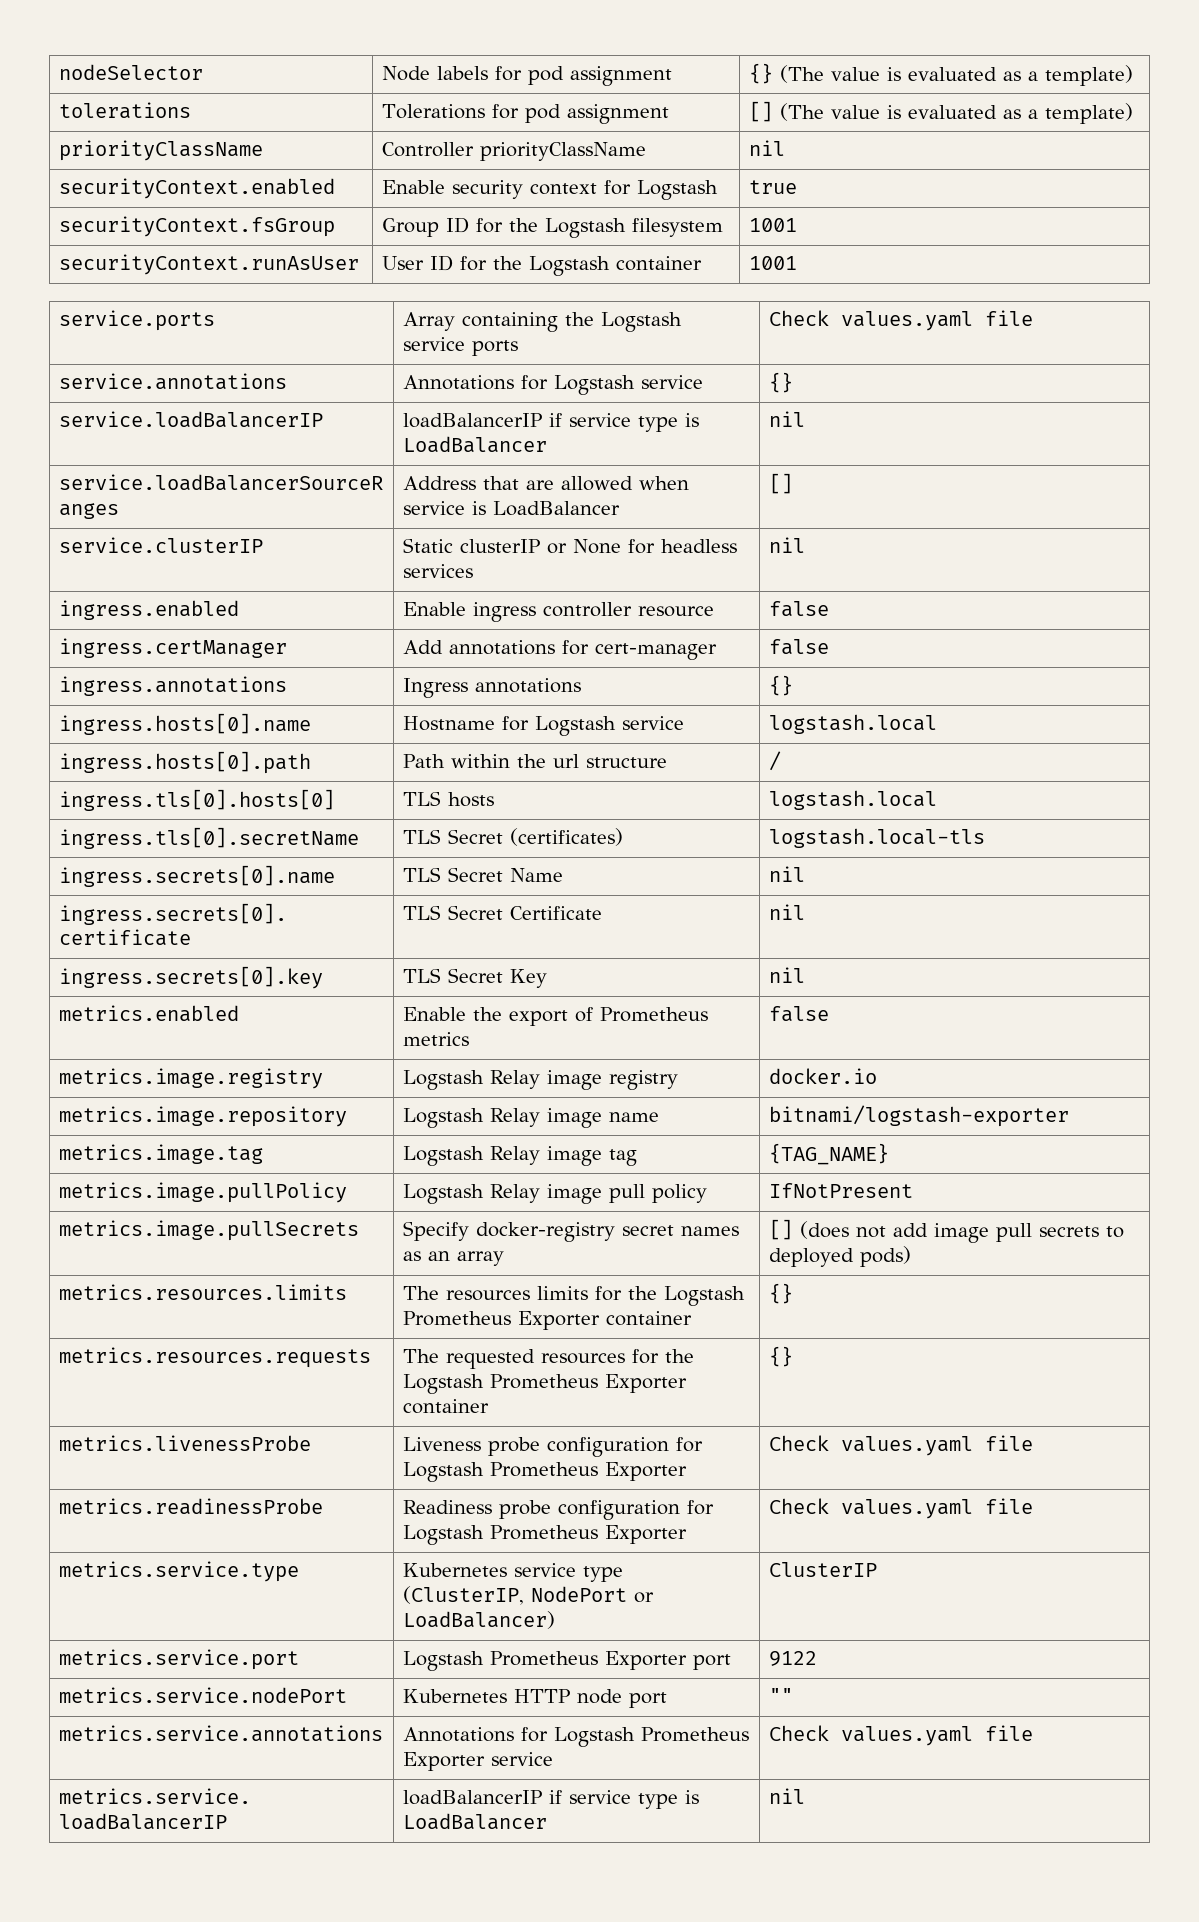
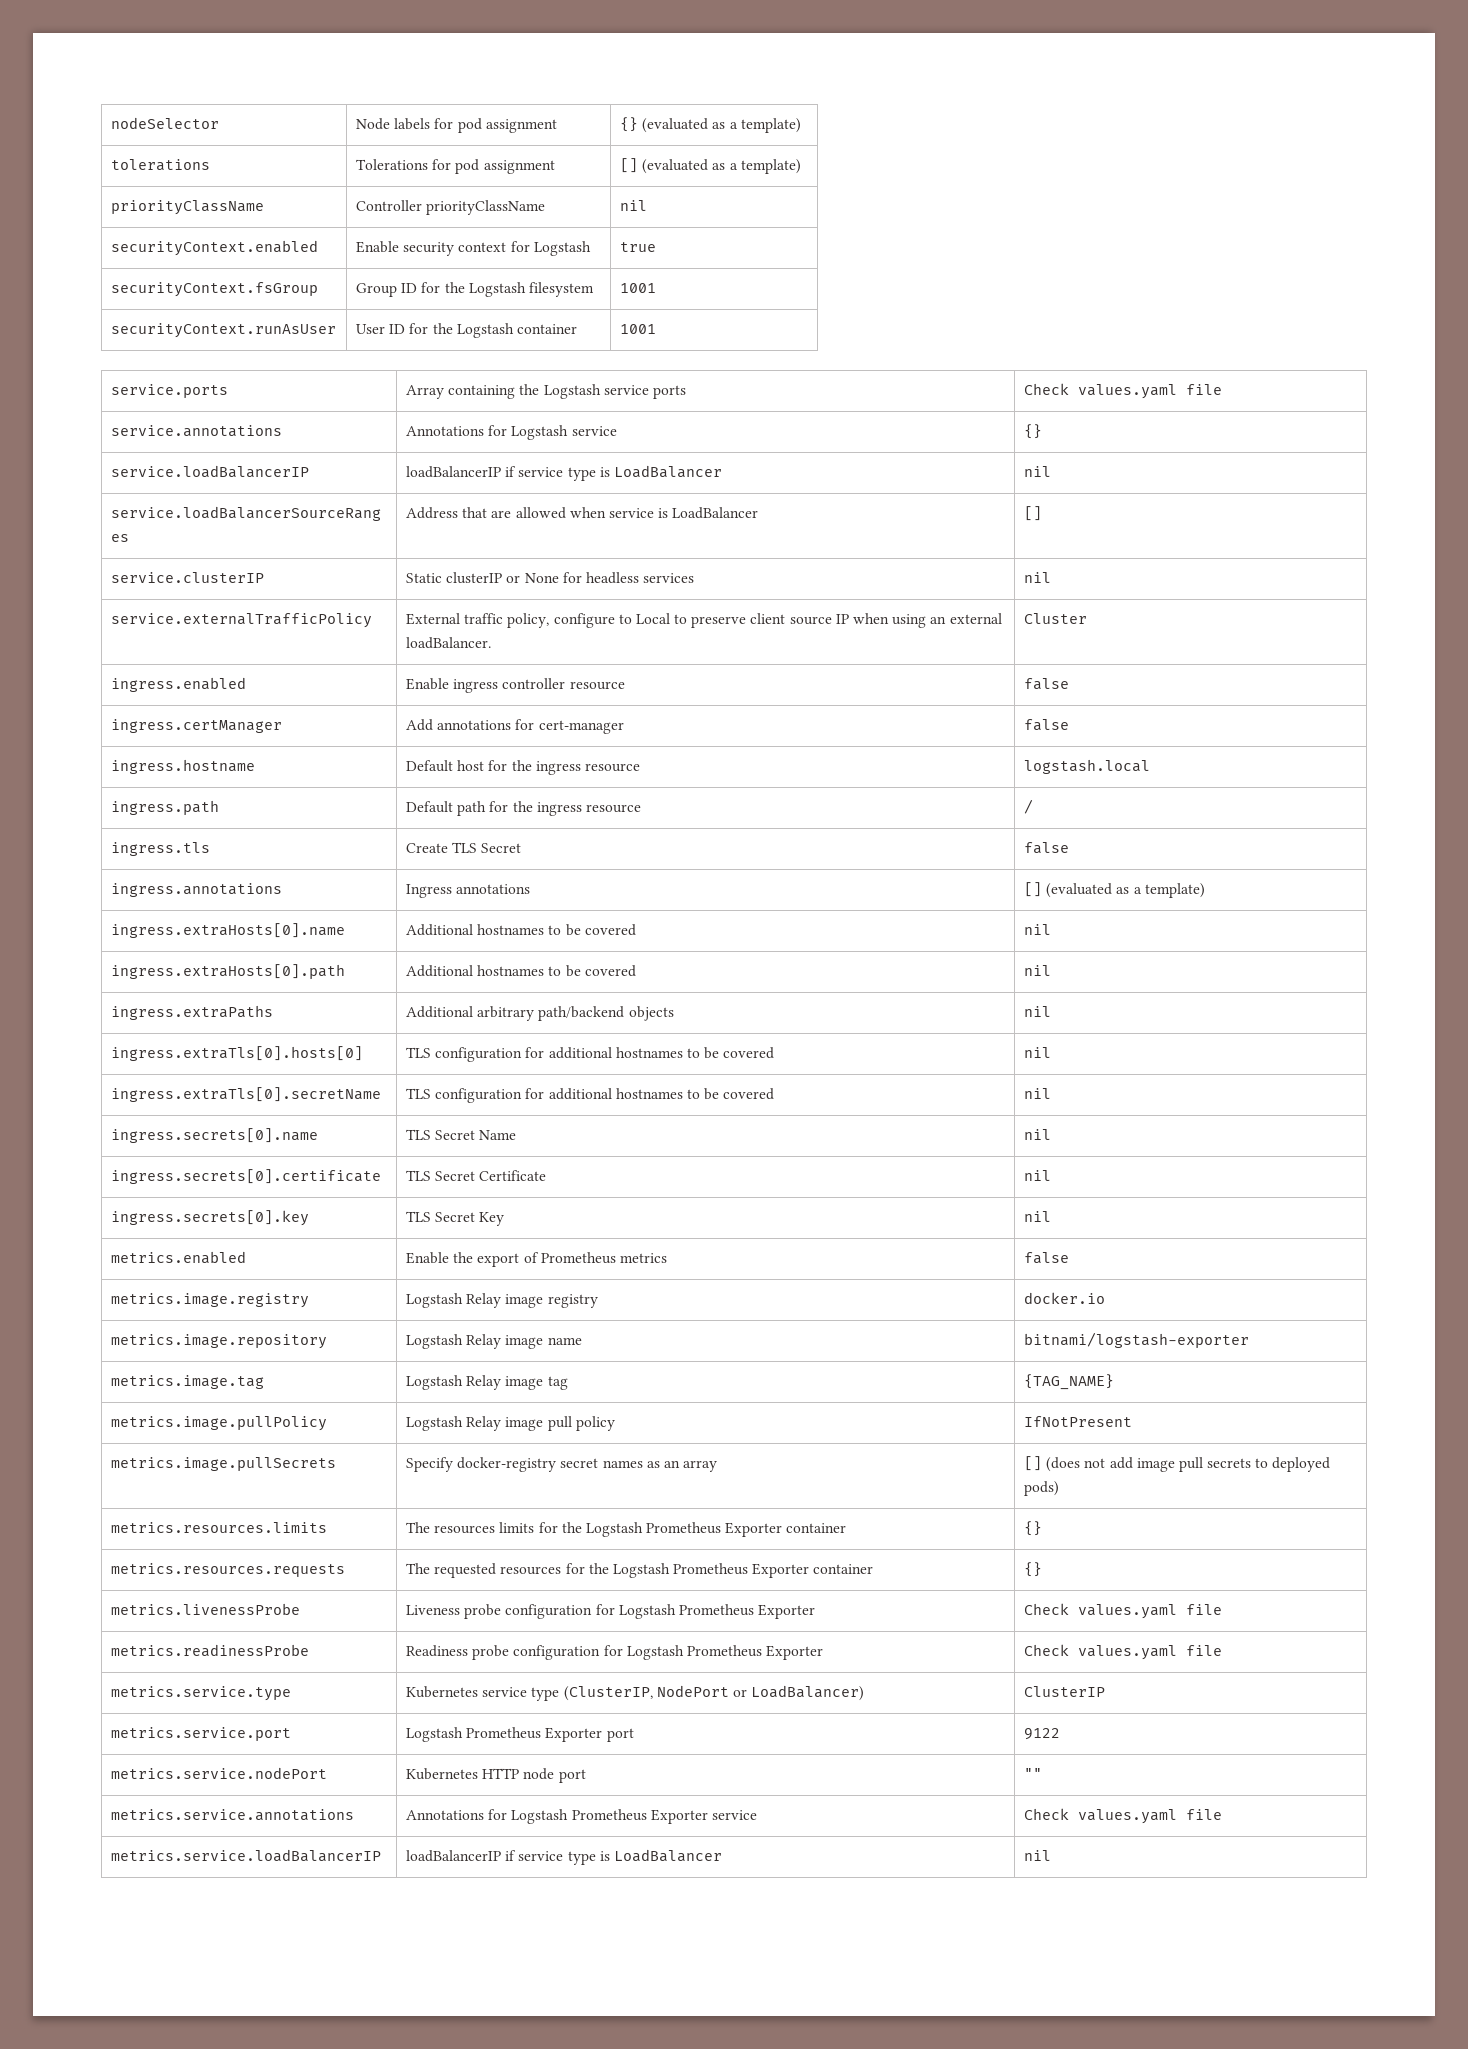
[780,65,998,83] (The value is evaluated -> [642,118,709,133] (evaluated
[780,103,998,121] (The value is evaluated -> [642,159,709,174] (evaluated
(806, 545) none -> [110,613,372,628] [405,613,1002,628] [405,637,491,649] [1023,613,1087,624] // service.externalTrafficPolicy | External traffic policy, configure to Local to preserve client source IP when using an external loadBalancer. | Cluster
[59,676,288,696] [403,678,582,698] [769,675,794,696] [59,713,312,735] [403,716,685,736] [769,714,938,734] [59,751,312,774] [403,754,668,768] [769,751,782,771] [59,789,336,811] [403,791,495,807] [769,790,938,810] [59,827,360,849] [403,828,624,846] [769,828,986,848] ingress.annotations | Ingress annotations | {} // ingress.hosts[0].name | Hostname for Logstash service | logstash.local // ingress.hosts[0].path | Path within the url structure | / // ingress.tls[0].hosts[0] | TLS hosts | logstash.local // ingress.tls[0].secretName | TLS Secret (certificates) | logstash.local-tls -> [110,759,255,774] [405,760,640,775] [1023,759,1150,774] [110,800,219,815] [405,801,641,816] [1023,799,1033,814] [110,842,210,856] [405,842,522,853] [1023,842,1069,854] [110,883,282,897] [405,884,531,898] [1023,882,1205,898] [110,923,345,938] [405,924,636,936] [1023,924,1051,935] [110,964,345,979] [405,965,636,977] [1023,965,1051,976] [110,1005,273,1020] [405,1006,674,1021] [1023,1006,1051,1017] [110,1046,363,1061] [405,1047,775,1062] [1023,1047,1051,1058] [110,1087,381,1102] [405,1088,775,1103] [1023,1088,1051,1099] ingress.hostname | Default host for the ingress resource | logstash.local // ingress.path | Default path for the ingress resource | / // ingress.tls | Create TLS Secret | false // ingress.annotations | Ingress annotations | [] (evaluated as a template) // ingress.extraHosts[0].name | Additional hostnames to be covered | nil // ingress.extraHosts[0].path | Additional hostnames to be covered | nil // ingress.extraPaths | Additional arbitrary path/backend objects | nil // ingress.extraTls[0].hosts[0] | TLS configuration for additional hostnames to be covered | nil // ingress.extraTls[0].secretName | TLS configuration for additional hostnames to be covered | nil

